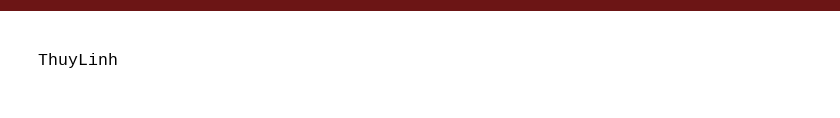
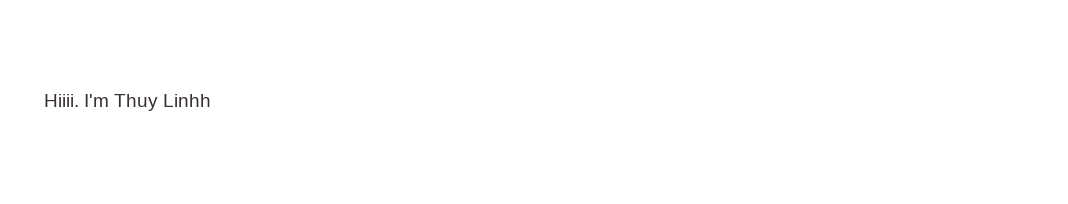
[38,53,118,68] ThuyLinh -> [44,94,212,111] Hiiii. I'm Thuy Linhh

